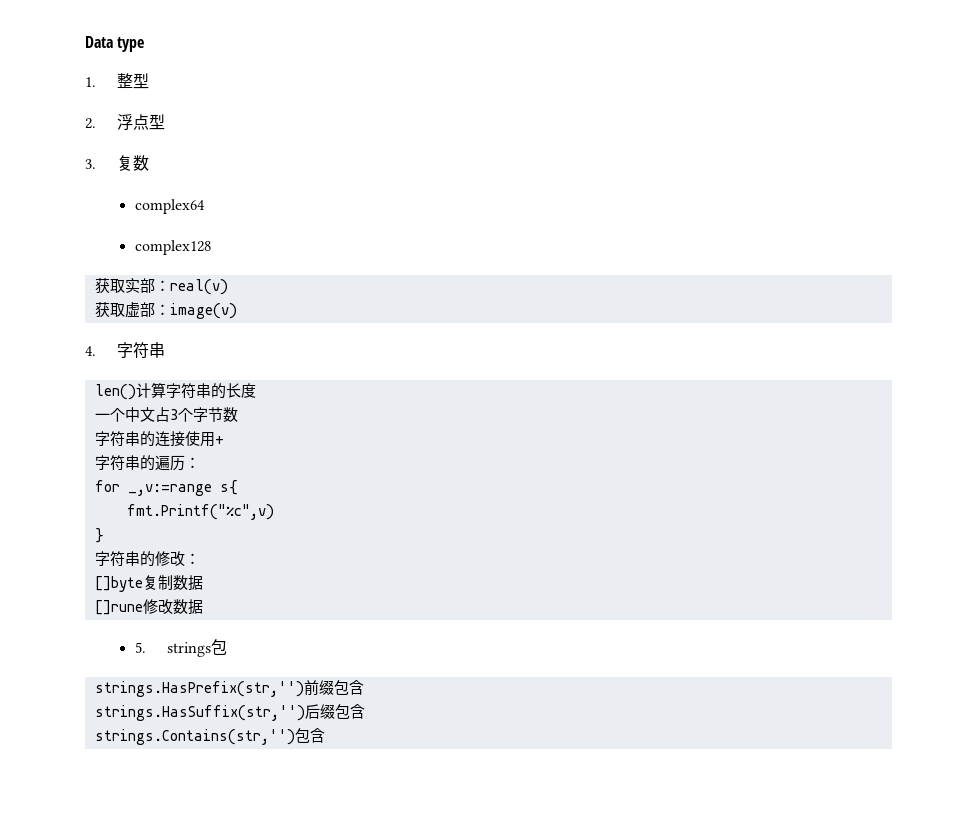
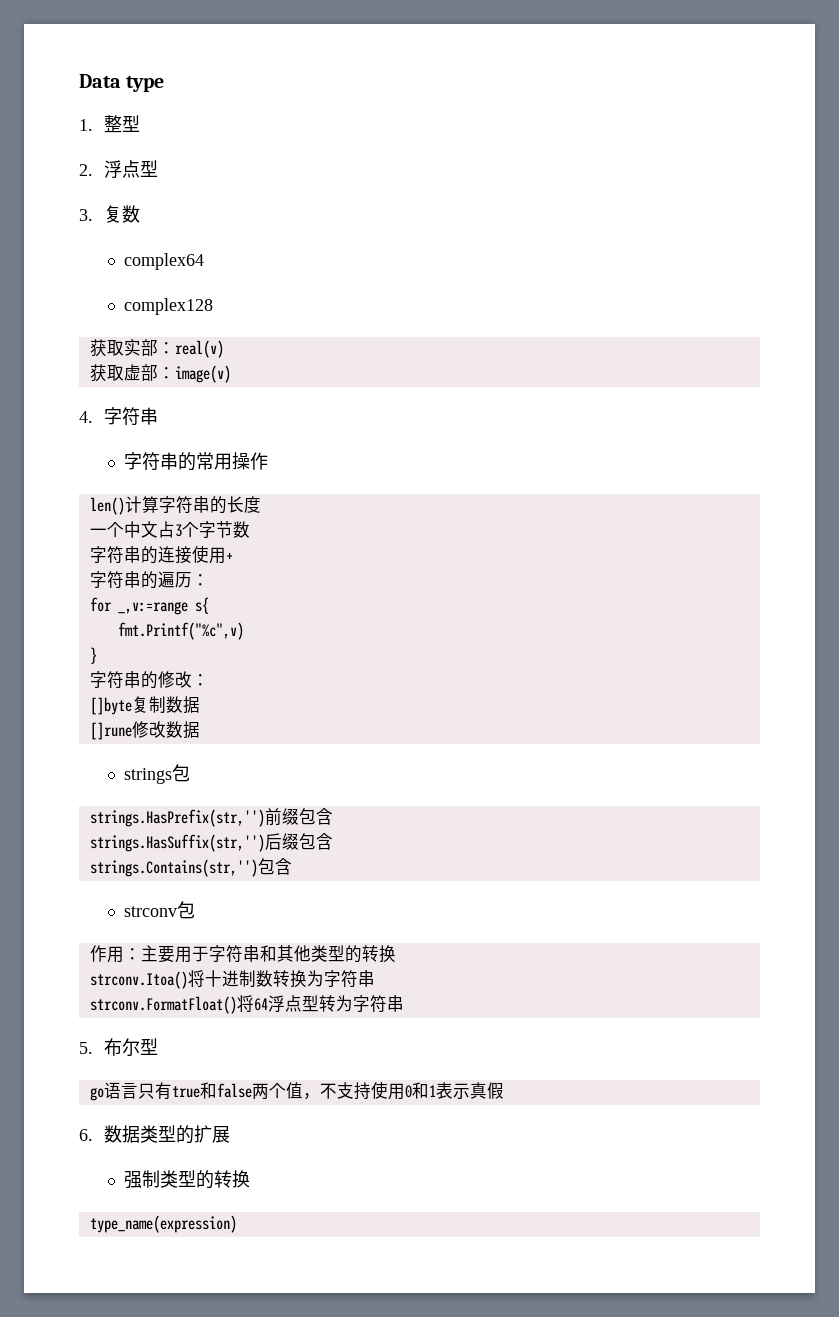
(165, 350) none -> [124,452,269,471] // 字符串的常用操作
[134,642,146,653] 5. -> (200, 730) none
(325, 735) none -> [124,901,196,919] [89,945,396,963] [89,970,375,989] [89,995,404,1014] [79,1038,159,1056] [89,1082,504,1101] [79,1125,231,1144] [124,1170,251,1189] [89,1215,237,1233] // strconv包 // 作用：主要用于字符串和其他类型的转换 // strconv.Itoa()将十进制数转换为字符串 // strconv.FormatFloat()将64浮点型转为字符串 // 5.布尔型 // go语言只有true和false两个值，不支持使用0和1表示真假 // 6.数据类型的扩展 // 强制类型的转换 // type_name(expression)

